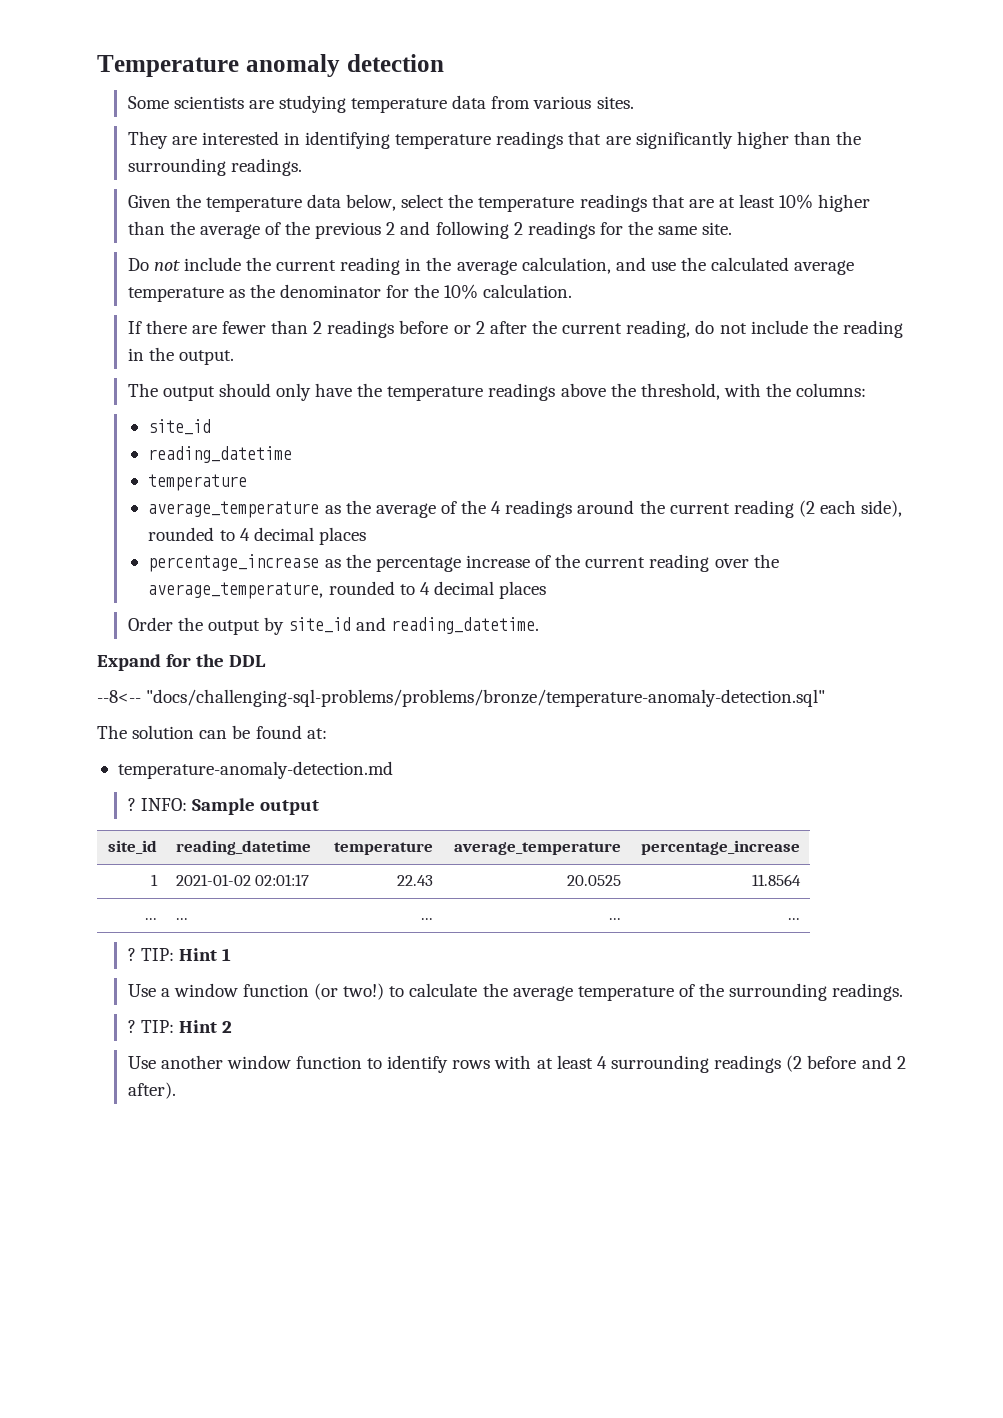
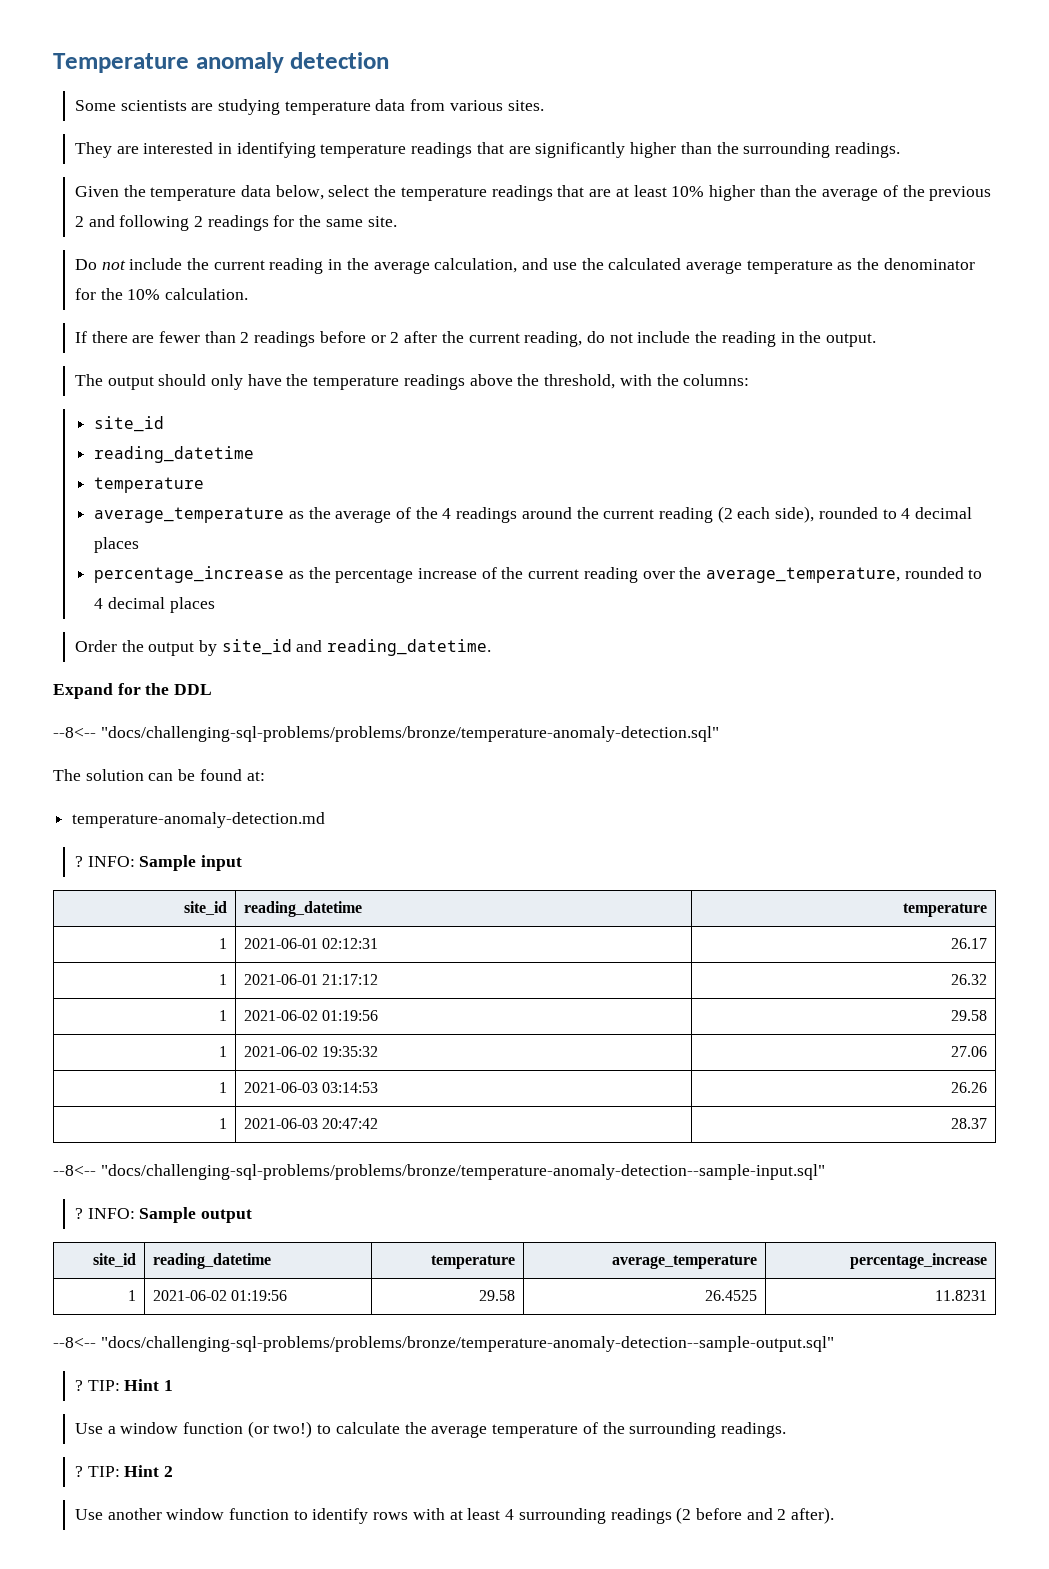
(393, 770) none -> [74,855,242,871] [184,901,228,915] [243,901,362,917] [903,903,988,917] [219,938,228,949] [243,938,379,949] [951,938,988,949] [219,974,228,985] [243,974,379,985] [951,974,988,985] [219,1010,228,1021] [243,1010,379,1021] [951,1010,988,1021] [219,1046,228,1057] [243,1046,379,1057] [951,1046,988,1057] [219,1082,228,1093] [243,1082,379,1093] [951,1082,988,1093] [219,1118,228,1129] [243,1118,379,1129] [951,1118,988,1129] [53,1164,825,1180] // ? INFO: Sample input // site_id | reading_datetime | temperature // 1 | 2021-06-01 02:12:31 | 26.17 // 1 | 2021-06-01 21:17:12 | 26.32 // 1 | 2021-06-02 01:19:56 | 29.58 // 1 | 2021-06-02 19:35:32 | 27.06 // 1 | 2021-06-03 03:14:53 | 26.26 // 1 | 2021-06-03 20:47:42 | 28.37 // --8<-- "docs/challenging-sql-problems/problems/bronze/temperature-anomaly-detection--sample-input.sql"
[175,874,310,886] [397,875,434,886] [567,875,622,886] [752,874,802,886] [145,918,158,920] [175,918,188,920] [421,918,434,920] [609,918,622,920] [788,918,801,920] 2021-01-02 02:01:17 | 22.43 | 20.0525 | 11.8564 // ... | ... | ... | ... | ... -> [152,1290,288,1301] [479,1290,516,1301] [705,1290,758,1301] [935,1290,988,1301] [53,1336,834,1352] 2021-06-02 01:19:56 | 29.58 | 26.4525 | 11.8231 // --8<-- "docs/challenging-sql-problems/problems/bronze/temperature-anomaly-detection--sample-output.sql"

